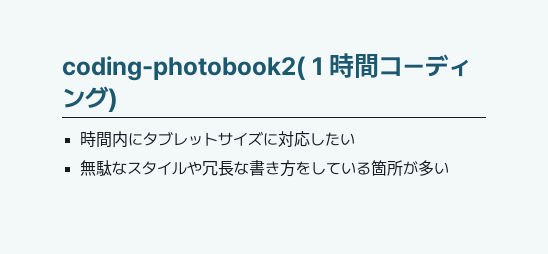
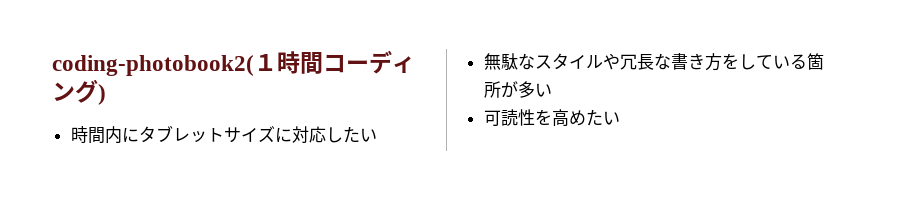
(449, 168) none -> [483,109,620,127] // 可読性を高めたい

